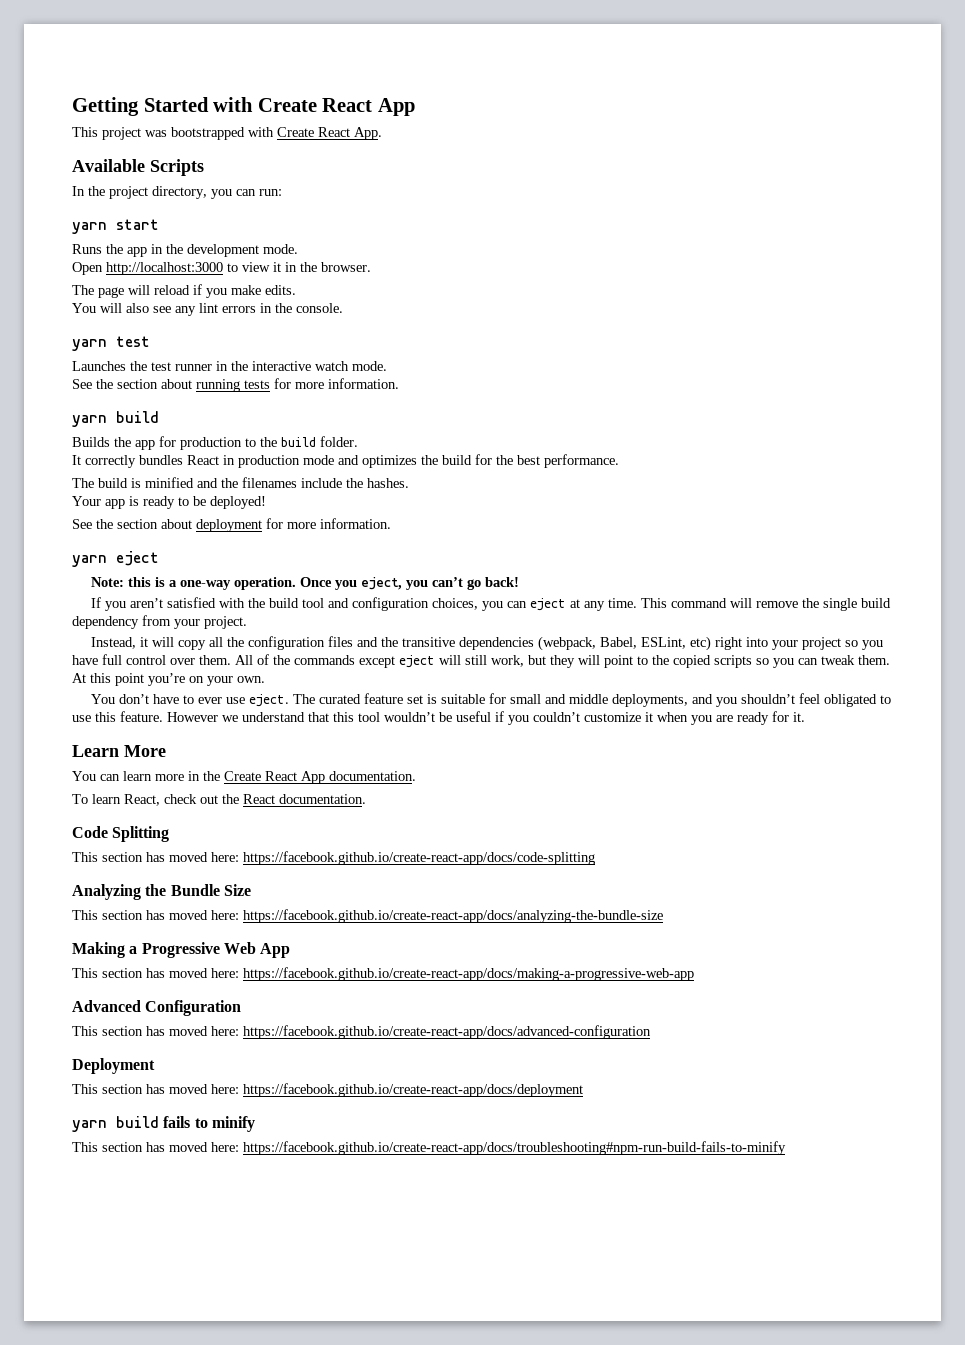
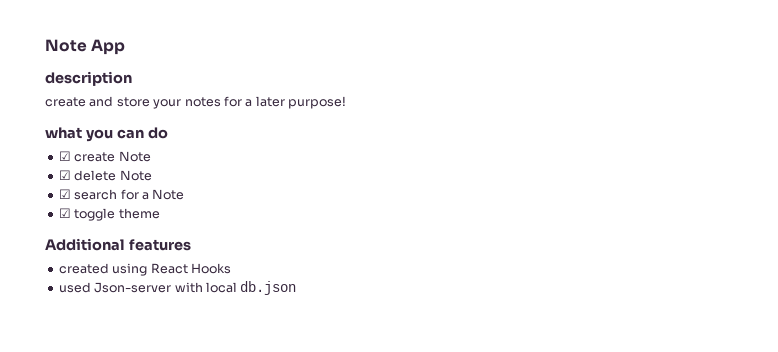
[72,97,415,116] [72,127,382,140] [72,159,204,176] [72,186,282,199] [72,219,159,234] [72,244,298,257] [72,262,371,275] [72,284,296,298] [72,303,343,316] [72,336,150,351] [72,361,387,371] [72,378,399,392] [72,411,159,427] [72,436,358,450] [72,454,619,468] [72,477,409,488] [72,496,266,509] [72,518,391,532] [72,551,159,567] [91,577,520,590] [91,597,892,611] [72,615,247,629] [91,636,884,651] [72,654,890,668] [72,673,265,686] [91,693,892,707] [72,711,805,725] [72,745,166,757] [72,771,416,784] [72,794,366,806] [72,826,170,842] [72,851,595,865] [72,884,251,900] [72,909,663,923] [72,942,291,958] [72,967,694,981] [72,1000,242,1016] [72,1025,651,1039] [72,1058,155,1074] [72,1083,583,1097] [72,1116,255,1132] [72,1141,786,1155] Getting Started with Create React App // This project was bootstrapped with Create React App. // Available Scripts // In the project directory, you can run: // yarn start // Runs the app in the development mode. // Open http://localhost:3000 to view it in the browser. // The page will reload if you make edits. // You will also see any lint errors in the console. // yarn test // Launches the test runner in the interactive watch mode. // See the section about running tests for more information. // yarn build // Builds the app for production to the build folder. // It correctly bundles React in production mode and optimizes the build for the best performance. // The build is minified and the filenames include the hashes. // Your app is ready to be deployed! // See the section about deployment for more information. // yarn eject // Note: this is a one-way operation. Once you eject, you can’t go back! // If you aren’t satisfied with the build tool and configuration choices, you can eject at any time. This command will remove the single build dependency from your project. // Instead, it will copy all the configuration files and the transitive dependencies (webpack, Babel, ESLint, etc) right into your project so you have full control over them. All of the commands except eject will still work, but they will point to the copied scripts so you can tweak them. At this point you’re on your own. // You don’t have to ever use eject. The curated feature set is suitable for small and middle deployments, and you shouldn’t feel obligated to use this feature. However we understand that this tool wouldn’t be useful if you couldn’t customize it when you are ready for it. // Learn More // You can learn more in the Create React App documentation. // To learn React, check out the React documentation. // Code Splitting // This section has moved here: https://facebook.github.io/create-react-app/docs/code-splitting // Analyzing the Bundle Size // This section has moved here: https://facebook.github.io/create-react-app/docs/analyzing-the-bundle-size // Making a Progressive Web App // This section has moved here: https://facebook.github.io/create-react-app/docs/making-a-progressive-web-app // Advanced Configuration // This section has moved here: https://facebook.github.io/create-react-app/docs/advanced-configuration // Deployment // This section has moved here: https://facebook.github.io/create-react-app/docs/deployment // yarn build fails to minify // This section has moved here: https://facebook.github.io/create-react-app/docs/troubleshooting#npm-run-build-fails-to-minify -> [45,39,126,55] [45,71,132,86] [45,96,346,109] [45,127,168,142] [58,151,151,162] [58,170,152,181] [58,189,185,200] [58,208,160,221] [45,238,191,251] [58,263,231,276] [58,281,297,295] Note App // description // create and store your notes for a later purpose! // what you can do // ☑ create Note // ☑ delete Note // ☑ search for a Note // ☑ toggle theme // Additional features // created using React Hooks // used Json-server with local db.json

